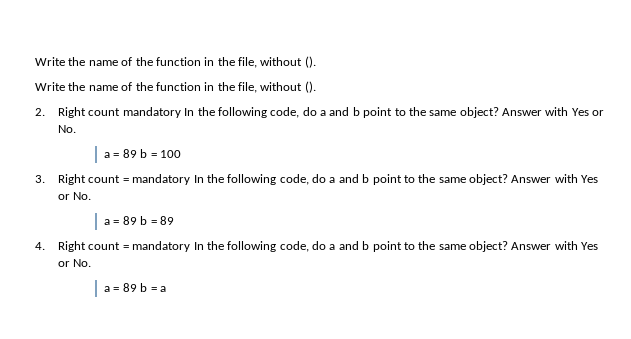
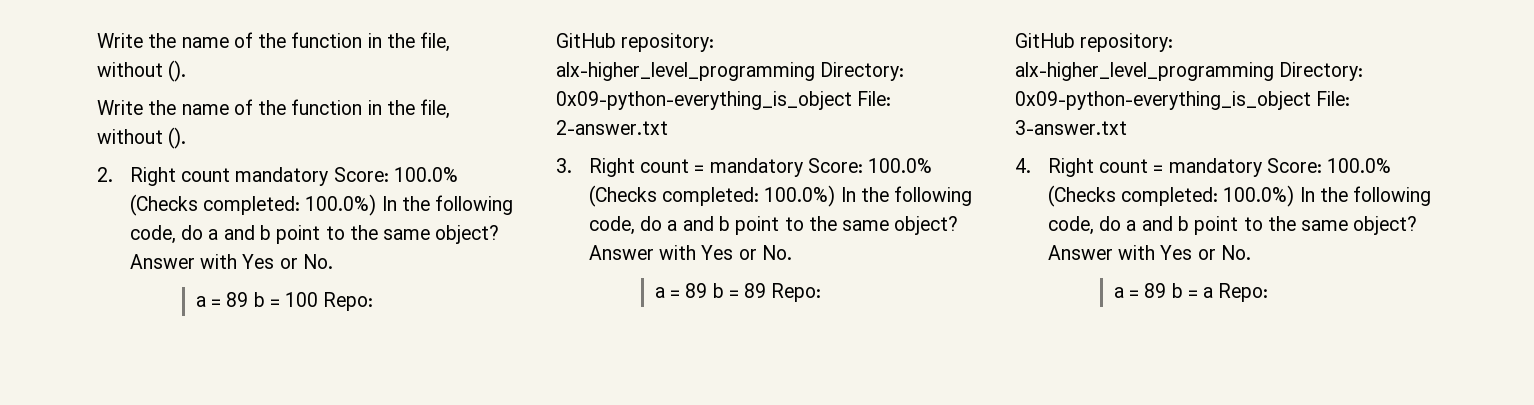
(181, 112) none -> [333,167,459,182] [129,194,377,216] Score: 100.0% (Checks completed: 100.0%)
(181, 154) none -> [323,292,374,311] [556,33,715,52] [556,62,905,81] [556,91,892,110] [556,120,668,135] Repo: // GitHub repository: alx-higher_level_programming Directory: 0x09-python-everything_is_object File: 2-answer.txt
(191, 179) none -> [808,158,933,173] [588,185,836,207] Score: 100.0% (Checks completed: 100.0%)
(174, 220) none -> [771,283,822,302] [1015,33,1174,52] [1015,62,1364,81] [1015,91,1351,110] [1015,120,1127,135] Repo: // GitHub repository: alx-higher_level_programming Directory: 0x09-python-everything_is_object File: 3-answer.txt
(191, 246) none -> [1267,158,1392,173] [1047,185,1295,207] Score: 100.0% (Checks completed: 100.0%)
(166, 289) none -> [1218,283,1269,302] Repo:

